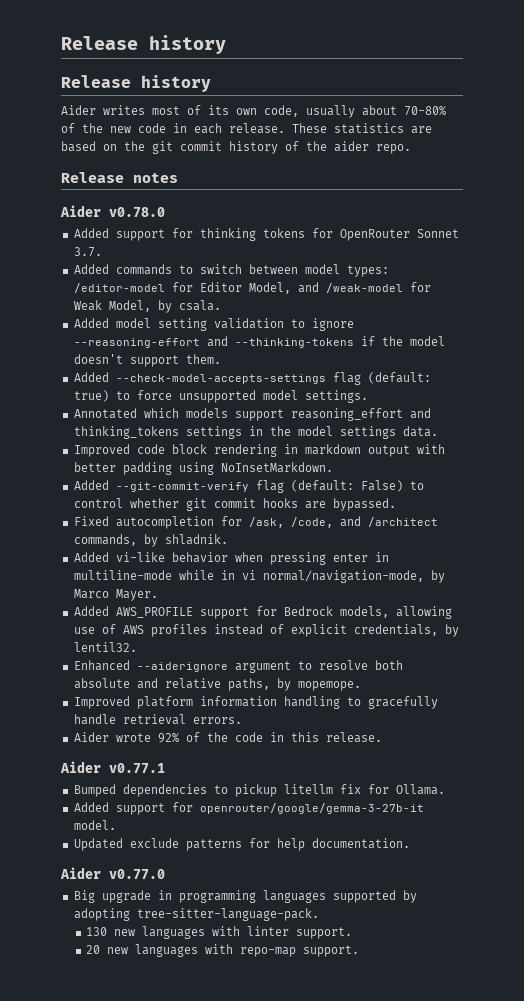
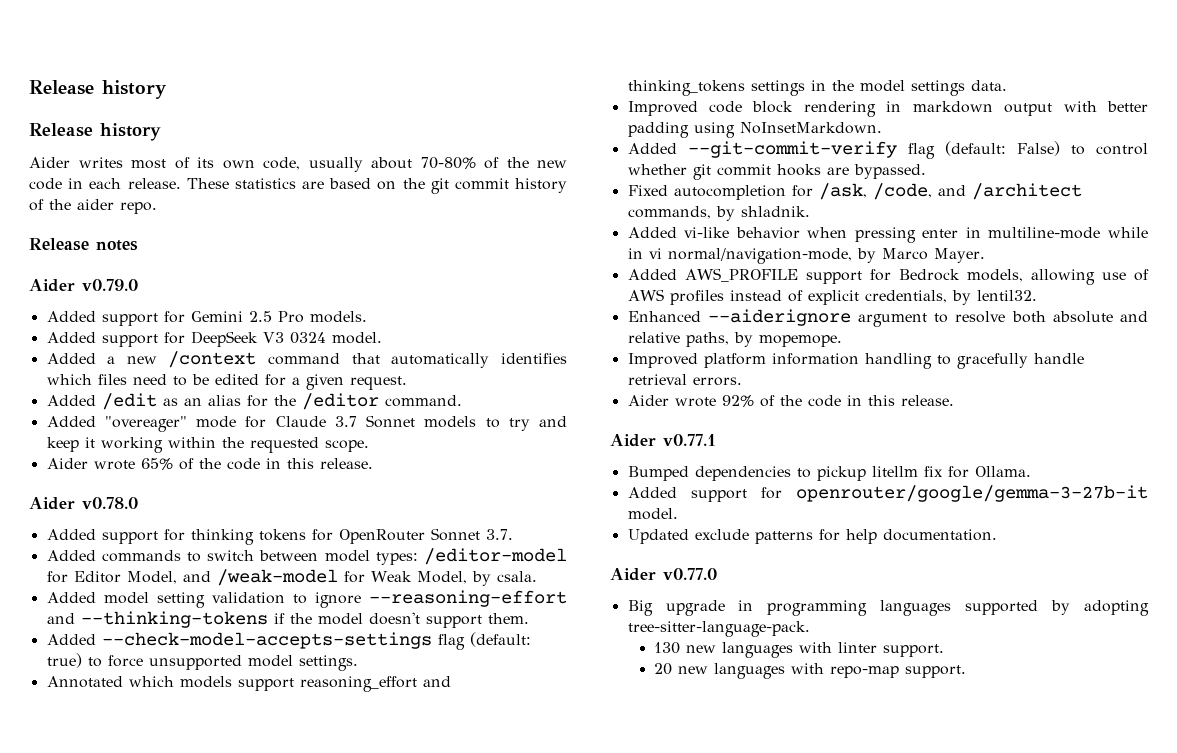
(178, 178) none -> [29,279,138,292] [46,311,367,326] [46,331,382,347] [46,351,567,368] [46,374,407,390] [46,393,462,410] [46,415,567,432] [46,437,369,453] [46,458,373,470] // Aider v0.79.0 // Added support for Gemini 2.5 Pro models. // Added support for DeepSeek V3 0324 model. // Added a new /context command that automatically identifies which files need to be edited for a given request. // Added /edit as an alias for the /editor command. // Added "overeager" mode for Claude 3.7 Sonnet models to try and keep it working within the requested scope. // Aider wrote 65% of the code in this release.

